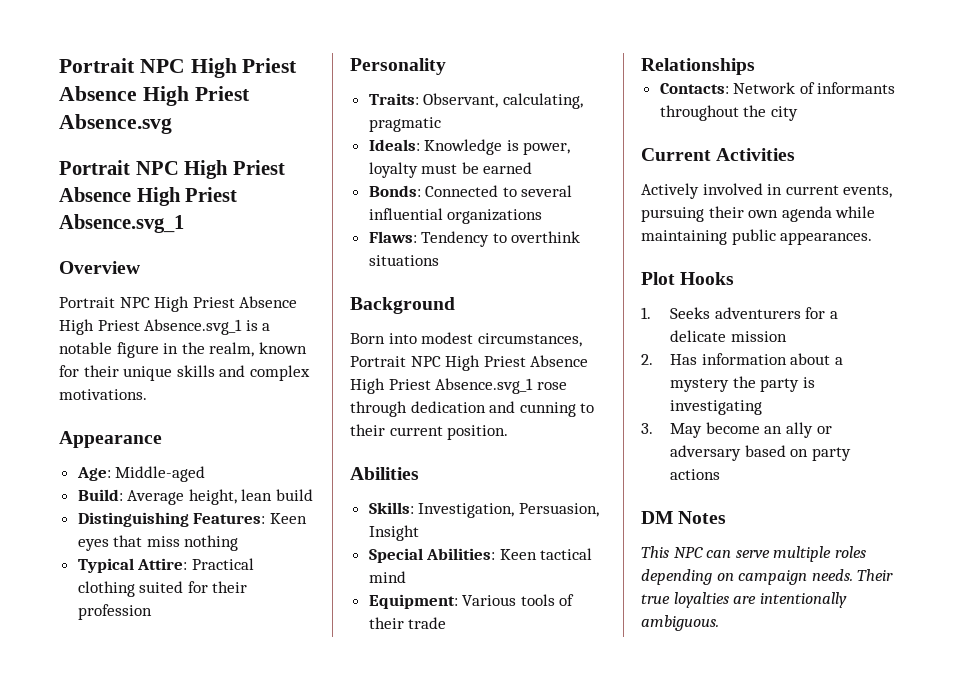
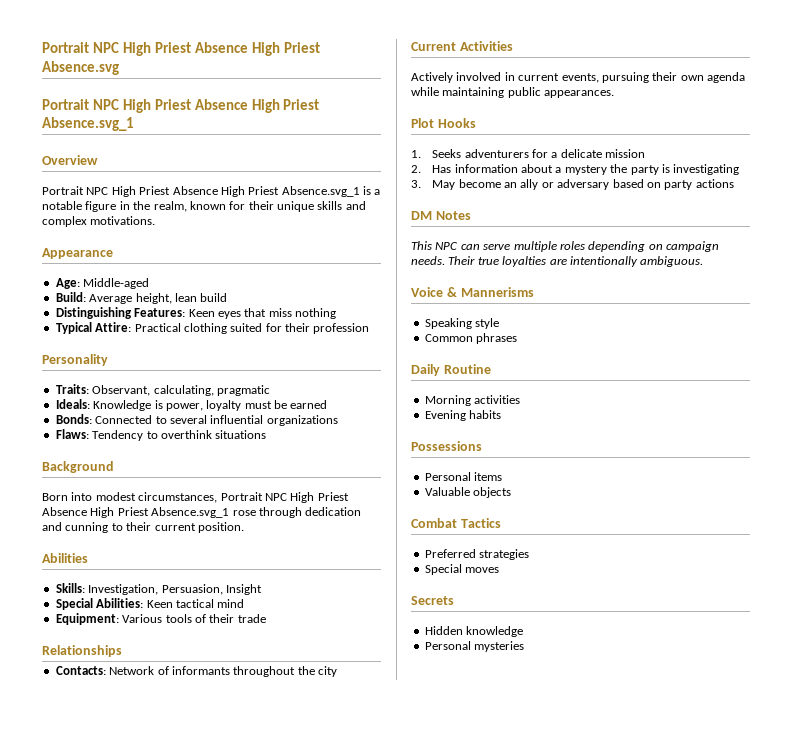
(719, 623) none -> [411,287,534,297] [424,318,500,329] [424,333,518,344] [411,364,491,376] [424,395,521,406] [424,410,502,421] [411,441,482,451] [424,472,503,481] [424,487,512,498] [411,518,501,528] [424,549,530,560] [424,564,500,575] [411,596,454,605] [424,626,524,637] [424,641,525,652] // Voice & Mannerisms // Speaking style // Common phrases // Daily Routine // Morning activities // Evening habits // Possessions // Personal items // Valuable objects // Combat Tactics // Preferred strategies // Special moves // Secrets // Hidden knowledge // Personal mysteries

